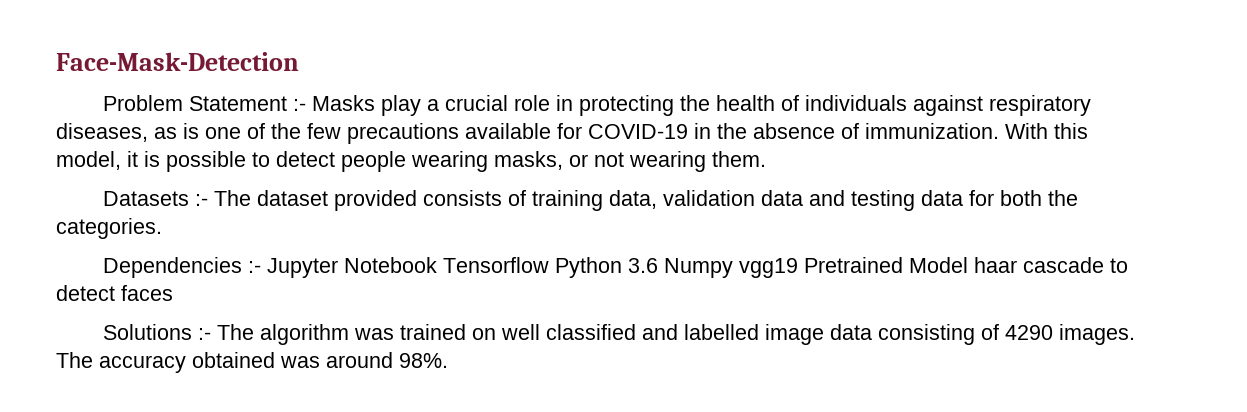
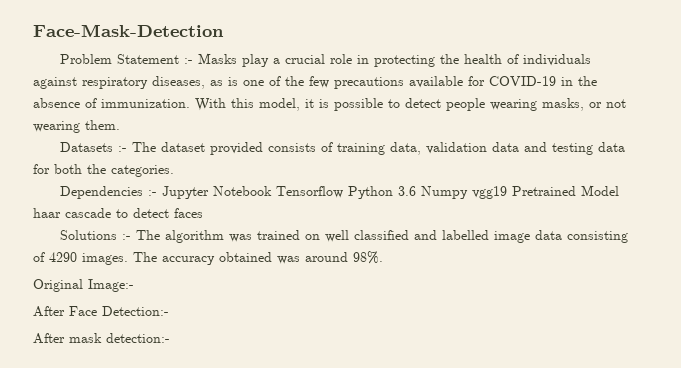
(448, 360) none -> [33,279,134,292] [33,306,169,317] [33,333,170,344] // Original Image:- // After Face Detection:- // After mask detection:-

